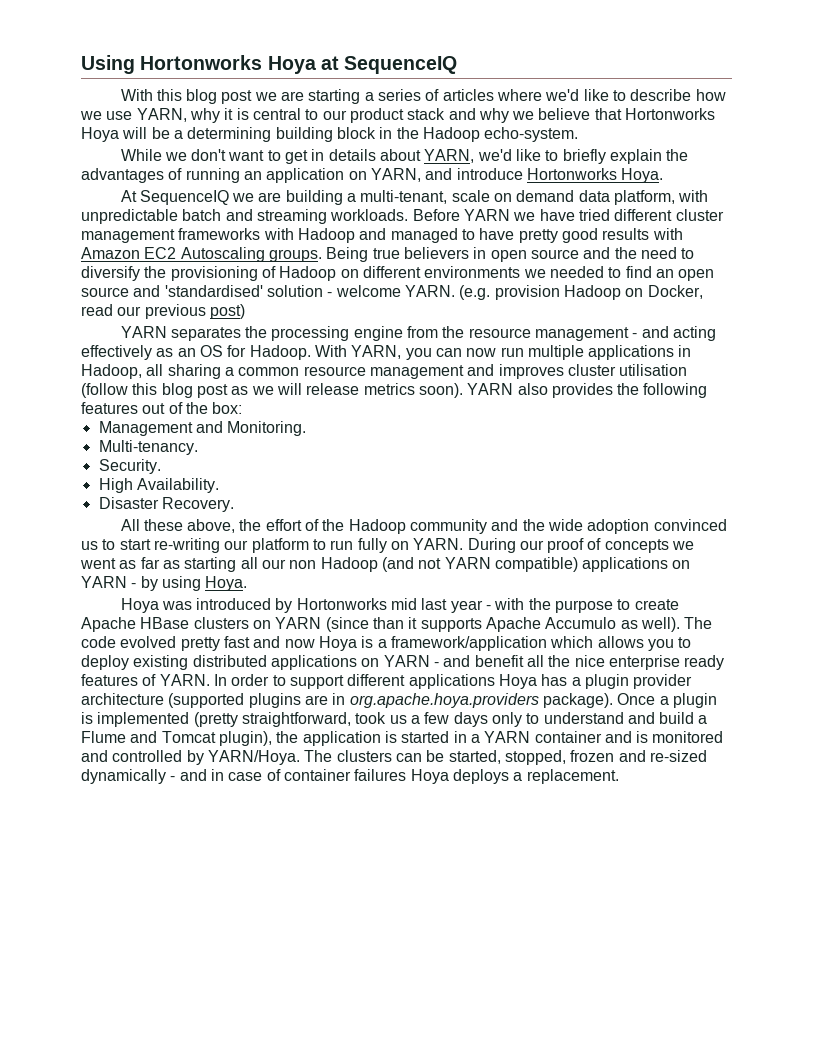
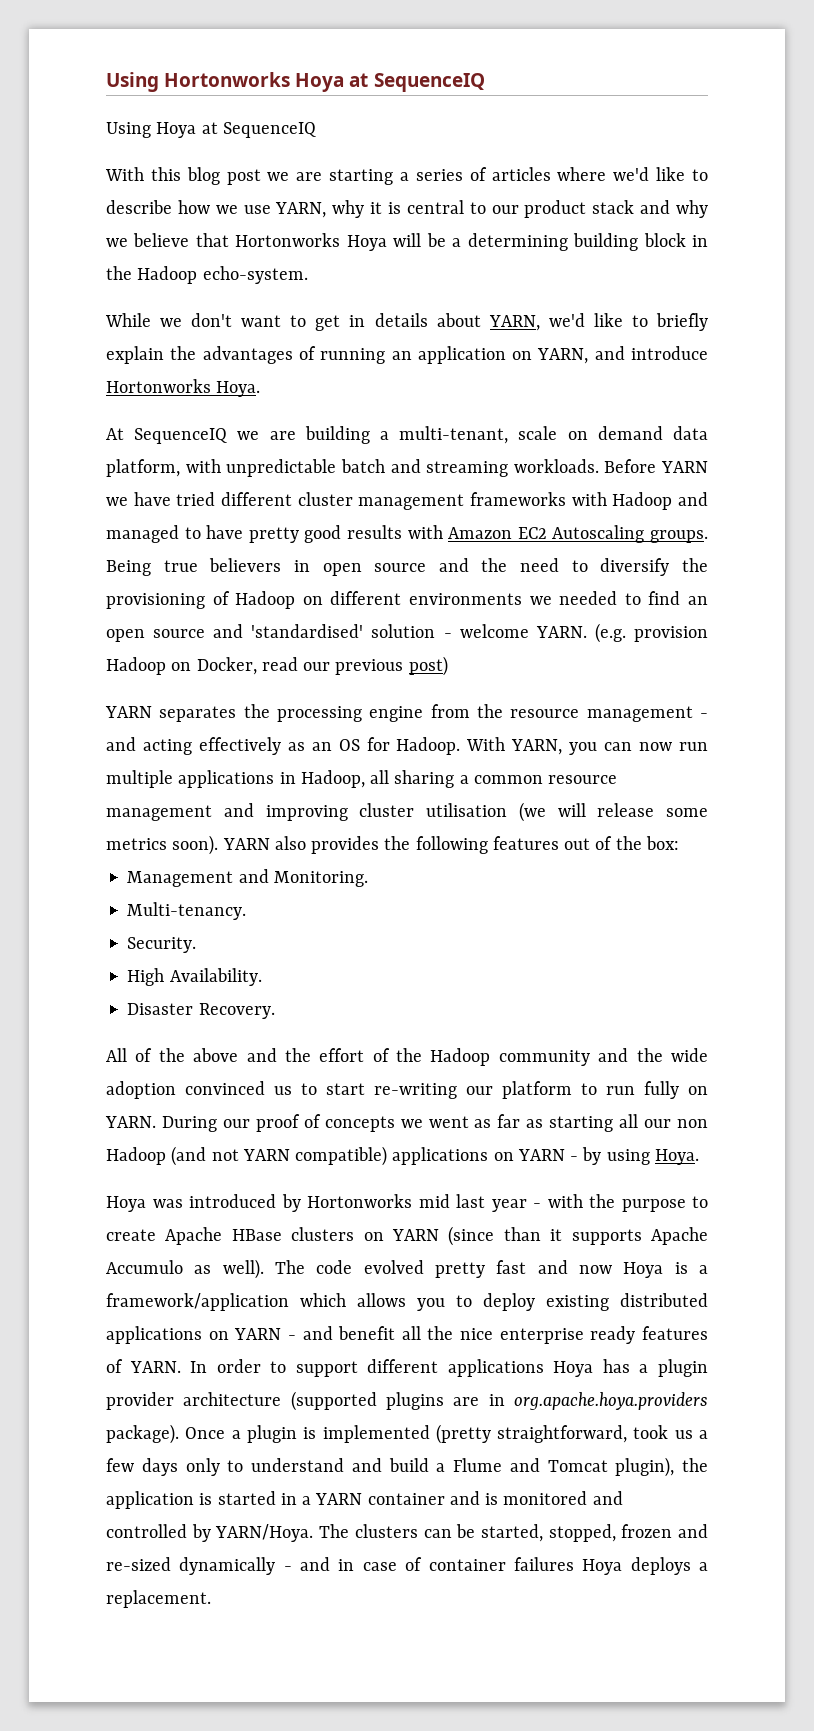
(458, 65) none -> [106,122,316,138] // Using Hoya at SequenceIQ
[498,364,564,379] improves -> [265,805,348,821] improving
[81,383,274,398] (follow this blog post as we -> [518,802,546,822] (we
(360, 389) none -> [666,808,708,817] some
[143,519,236,533] these above, -> [135,1048,277,1062] of the above and

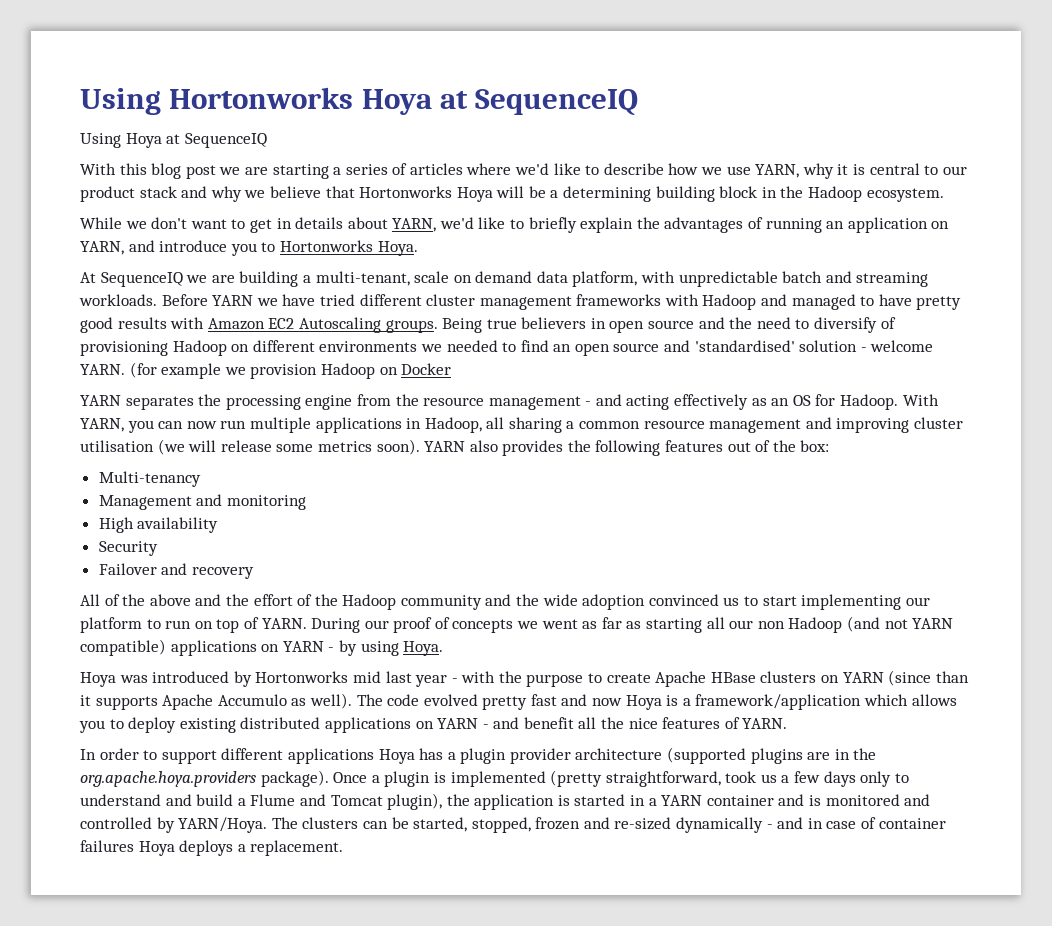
[202,266,308,284] echo-system. -> [866,188,944,202] ecosystem.
(708, 353) none -> [230,242,276,256] you to
[681,558,708,572] [106,591,230,609] the provisioning of -> [880,317,896,329] [80,341,168,356] of provisioning
[594,623,708,643] [106,656,448,676] (e.g. provision Hadoop on Docker, read our previous post) -> [129,362,452,379] (for example we provision Hadoop on Docker
(679, 843) none -> [98,471,201,487] // Multi-tenancy
[273,871,368,887] [127,902,247,920] [127,937,197,953] [127,968,262,986] [127,1003,275,1019] Monitoring. // Multi-tenancy. // Security. // High Availability. // Disaster Recovery. -> [226,495,306,510] [98,517,219,533] [98,541,158,556] [98,563,254,579] monitoring // High availability // Security // Failover and recovery
[374,1083,457,1099] re-writing -> [801,594,902,610] implementing
[644,1081,708,1099] fully on -> [194,617,259,633] on top of
[499,1326,636,1344] enterprise ready -> (658, 723) none
(181, 1367) none -> (788, 723) //
(505, 1400) none -> [853,748,877,760] the

